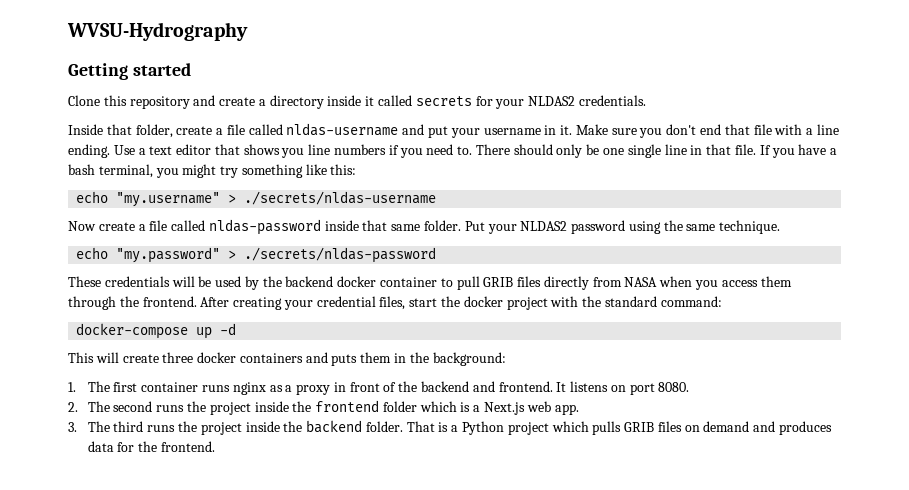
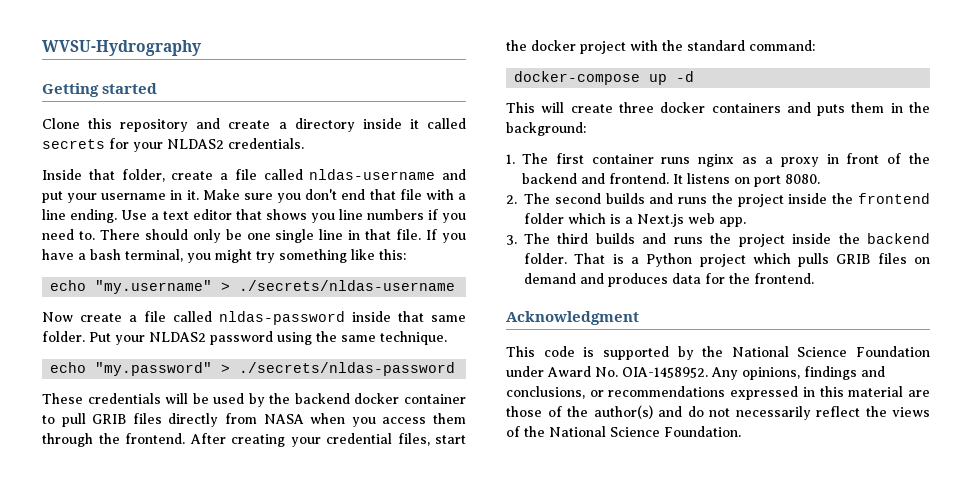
(153, 406) none -> [605,193,674,204] builds and
(144, 426) none -> [595,233,667,244] builds and
(215, 446) none -> [506,311,639,325] [506,346,930,360] [506,366,885,380] [506,386,930,400] [506,405,930,420] [506,426,741,437] // Acknowledgment // This code is supported by the National Science Foundation under Award No. OIA-1458952. Any opinions, findings and conclusions, or recommendations expressed in this material are those of the author(s) and do not necessarily reflect the views of the National Science Foundation.

